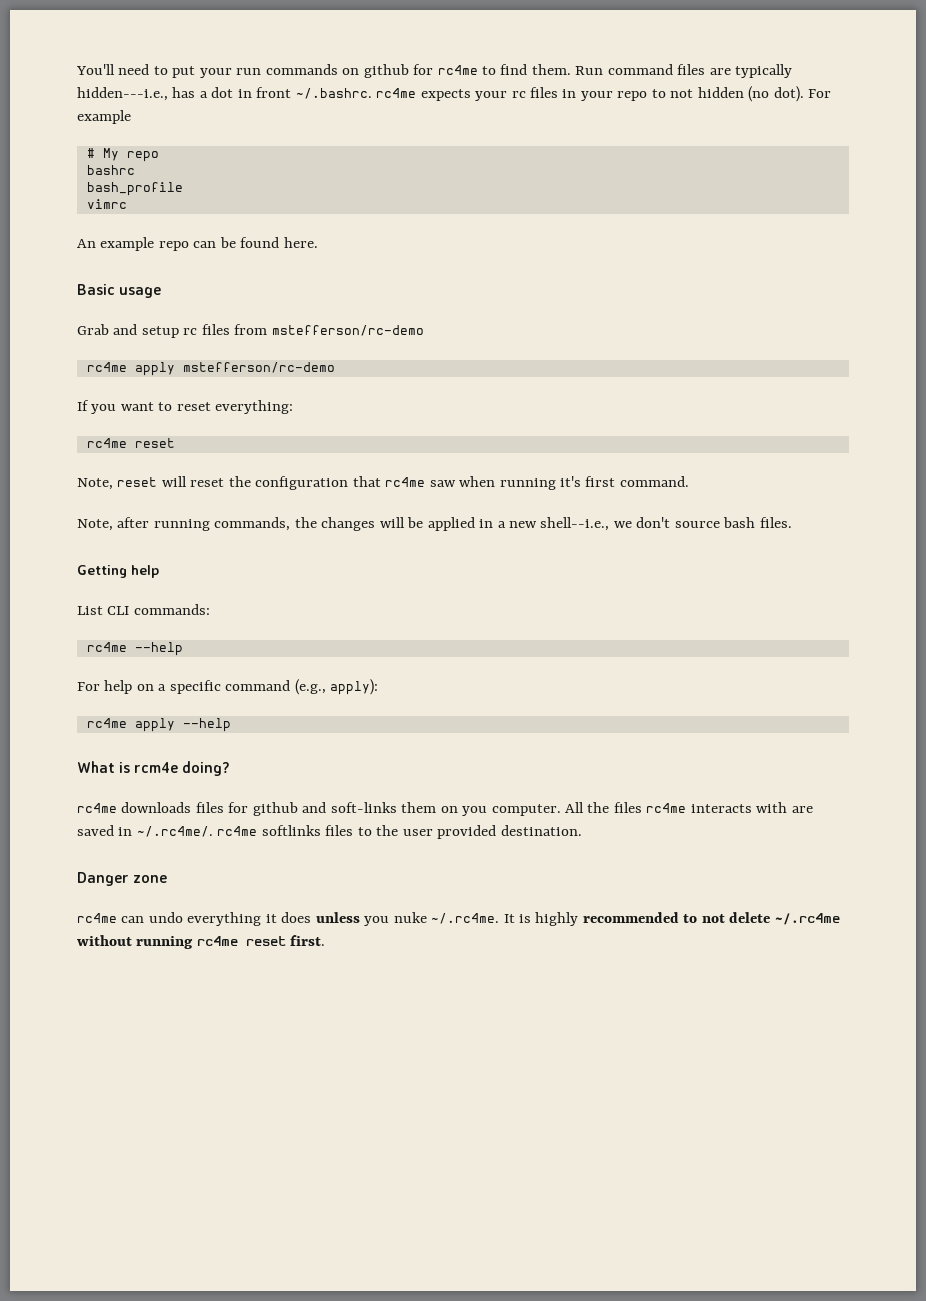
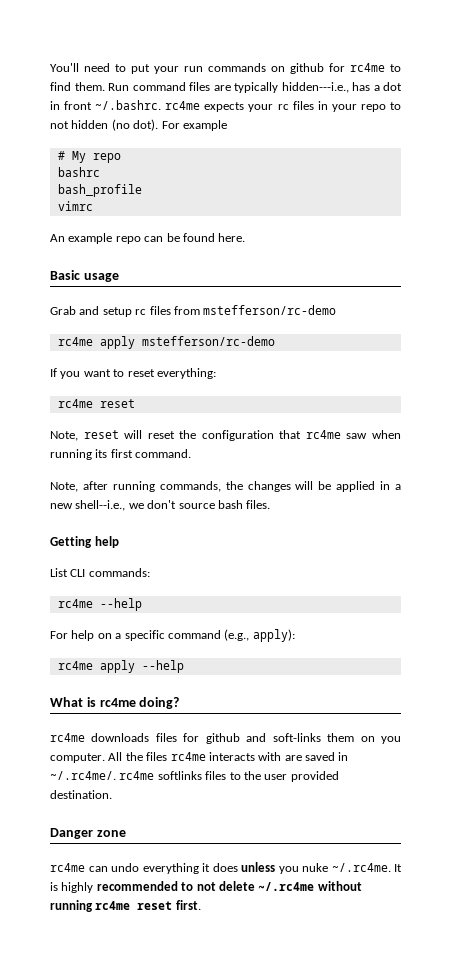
[560,476,582,487] it's -> [95,449,108,458] its
[134,762,179,773] rcm4e -> [99,698,136,707] rc4me

